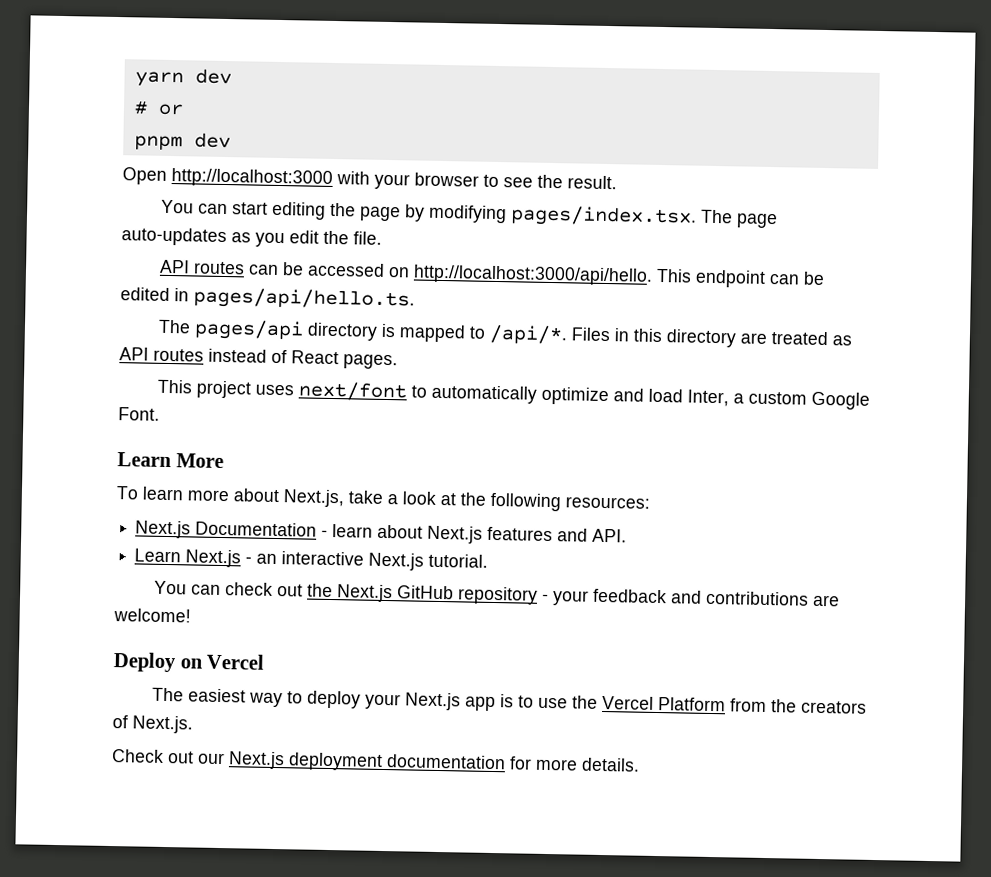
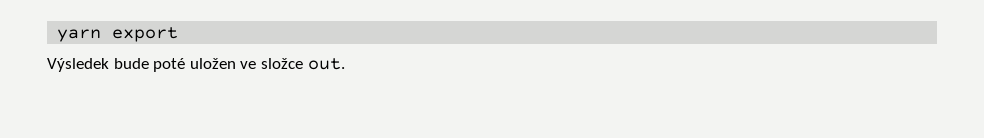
[194,68,232,85] [133,100,184,116] [133,132,231,151] [122,167,617,190] [161,199,779,229] [121,227,382,248] [159,259,826,288] [120,287,415,311] [158,319,853,348] [119,347,398,370] [157,379,871,410] [118,407,160,421] [117,452,224,469] [116,486,650,512] [135,520,628,544] [134,548,489,571] [154,580,841,607] [113,608,191,623] [113,652,265,673] [152,687,868,714] [112,715,193,734] [112,749,640,772] dev // # or // pnpm dev // Open http://localhost:3000 with your browser to see the result. // You can start editing the page by modifying pages/index.tsx. The page auto-updates as you edit the file. // API routes can be accessed on http://localhost:3000/api/hello. This endpoint can be edited in pages/api/hello.ts. // The pages/api directory is mapped to /api/*. Files in this directory are treated as API routes instead of React pages. // This project uses next/font to automatically optimize and load Inter, a custom Google Font. // Learn More // To learn more about Next.js, take a look at the following resources: // Next.js Documentation - learn about Next.js features and API. // Learn Next.js - an interactive Next.js tutorial. // You can check out the Next.js GitHub repository - your feedback and contributions are welcome! // Deploy on Vercel // The easiest way to deploy your Next.js app is to use the Vercel Platform from the creators of Next.js. // Check out our Next.js deployment documentation for more details. -> [112,27,179,42] [47,58,345,72] export // Výsledek bude poté uložen ve složce out.

